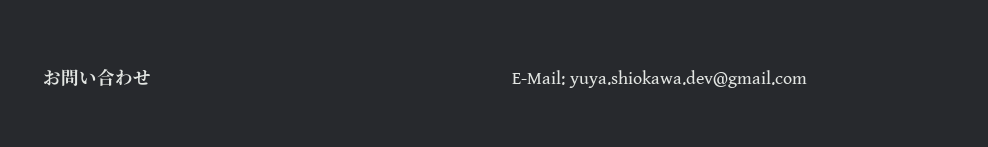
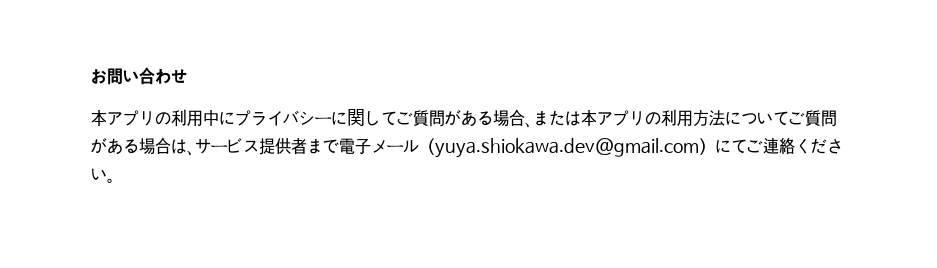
[512,70,807,88] E-Mail: yuya.shiokawa.dev@gmail.com -> [91,109,837,128] [91,137,843,158] [91,168,115,183] 本アプリの利用中にプライバシーに関してご質問がある場合、または本アプリの利用方法についてご質問がある場合は、サービス提供者まで電子メール（yuya.shiokawa.dev@gmail.com）にてご連絡ください。

